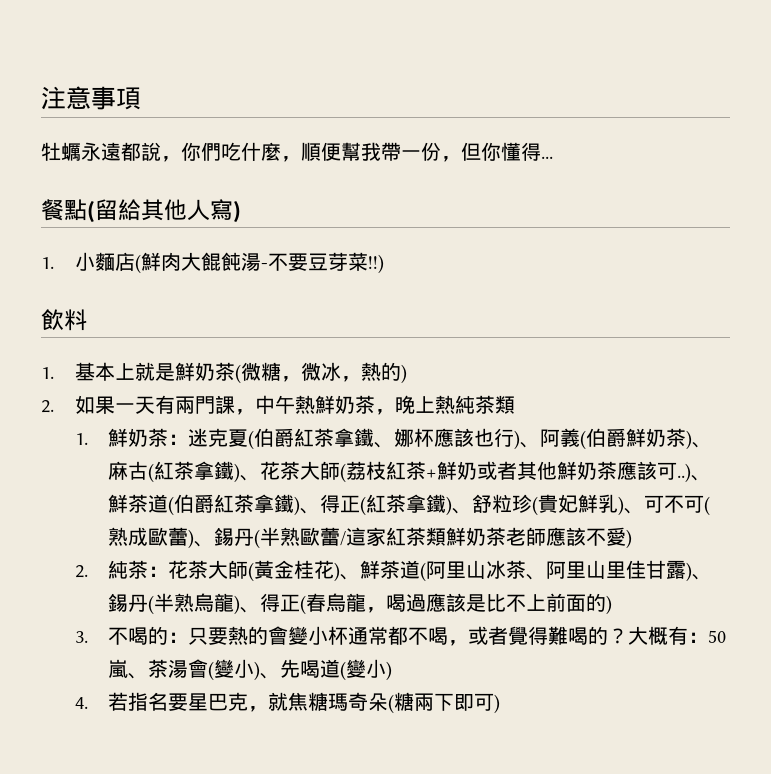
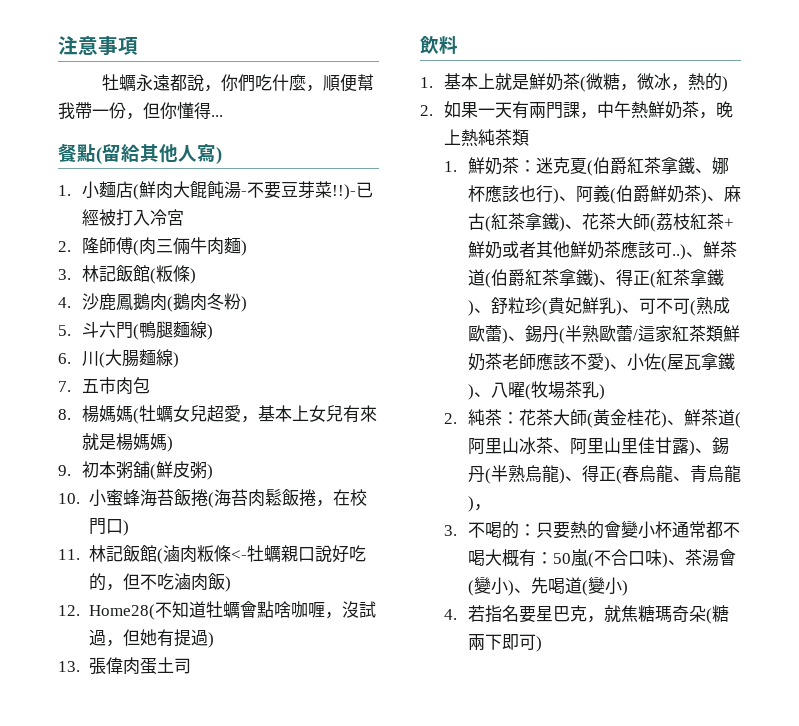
[367,254,384,274] !!) -> [331,182,373,200] [81,209,184,226] [58,237,247,256] [58,265,196,284] [58,293,247,312] [58,321,213,340] [58,349,179,368] [58,377,150,394] [58,405,377,424] [81,433,173,452] [58,461,213,480] [58,488,367,508] [88,518,129,536] [58,545,366,564] [88,573,231,592] [58,601,376,620] [88,629,214,648] [58,657,191,675] !!)-已經被打入冷宮 // 2.隆師傅(肉三倆牛肉麵) // 3.林記飯館(粄條) // 4.沙鹿鳳鵝肉(鵝肉冬粉) // 5.斗六門(鴨腿麵線) // 6.川(大腸麵線) // 7.五市肉包 // 8.楊媽媽(牡蠣女兒超愛，基本上女兒有來就是楊媽媽) // 9.初本粥舖(鮮皮粥) // 10.小蜜蜂海苔飯捲(海苔肉鬆飯捲，在校門口) // 11.林記飯館(滷肉粄條<-牡蠣親口說好吃的，但不吃滷肉飯) // 12. Home28(不知道牡蠣會點啥咖喱，沒試過，但她有提過) // 13.張偉肉蛋土司
(633, 539) none -> [609,353,735,372] [467,381,605,400] 、小佐(屋瓦拿鐵)、八曜(牧場茶乳)
[366,593,613,615] ，喝過應該是比不上前面的) -> [672,465,741,483] [467,496,491,512] 、青烏龍)，
[448,626,727,646] [108,659,129,678] ，或者覺得難喝的？大概有：50嵐 -> [484,549,668,568] 大概有：50嵐(不合口味)

